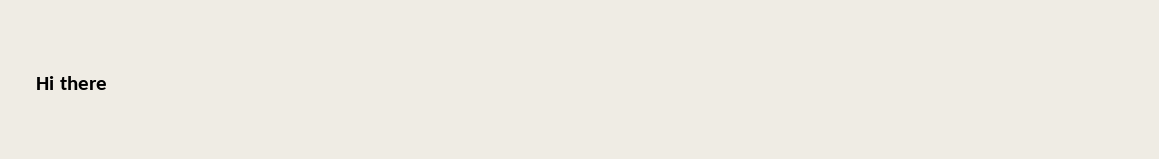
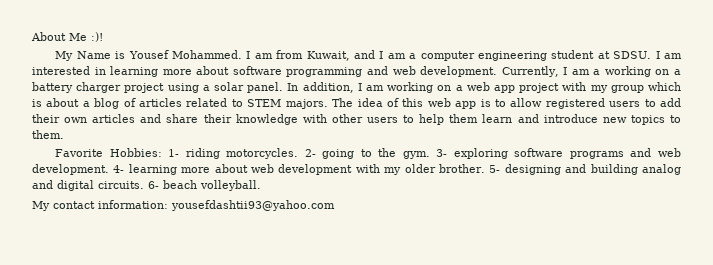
[36,76,107,90] Hi there -> [31,32,103,42] [55,50,682,61] [32,66,681,77] [32,82,681,93] [32,98,682,109] [32,114,681,125] [32,130,64,139] [55,148,682,159] [32,164,681,175] [32,180,261,191] [32,200,335,211] About Me :)! // My Name is Yousef Mohammed. I am from Kuwait, and I am a computer engineering student at SDSU. I am interested in learning more about software programming and web development. Currently, I am a working on a battery charger project using a solar panel. In addition, I am working on a web app project with my group which is about a blog of articles related to STEM majors. The idea of this web app is to allow registered users to add their own articles and share their knowledge with other users to help them learn and introduce new topics to them. // Favorite Hobbies: 1- riding motorcycles. 2- going to the gym. 3- exploring software programs and web development. 4- learning more about web development with my older brother. 5- designing and building analog and digital circuits. 6- beach volleyball. // My contact information: yousefdashtii93@yahoo.com

